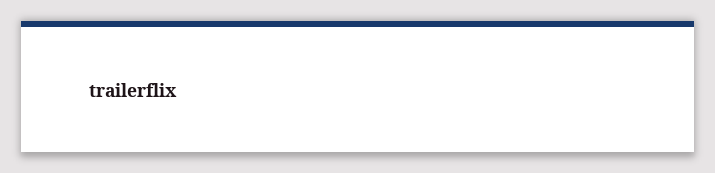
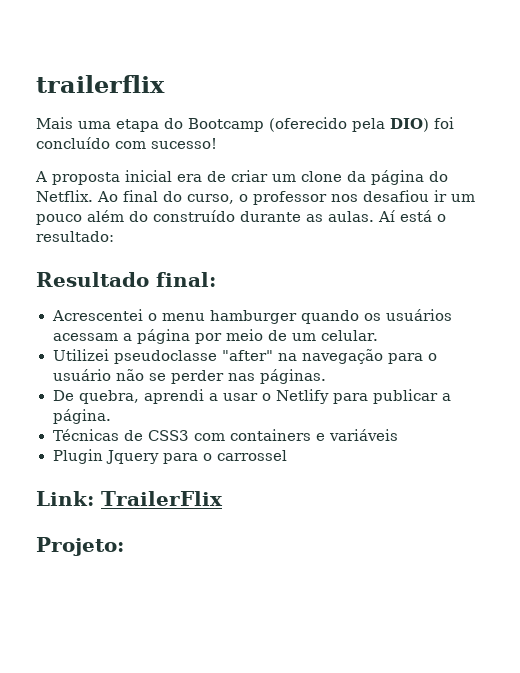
(177, 90) none -> [36,117,454,132] [36,137,217,149] [35,170,448,185] [36,190,475,205] [36,210,446,225] [36,231,114,242] [36,272,216,287] [51,309,452,324] [52,329,379,344] [52,349,437,364] [52,369,326,384] [52,389,451,404] [52,409,111,424] [52,429,399,441] [52,449,287,464] [36,491,223,506] [36,537,124,556] // Mais uma etapa do Bootcamp (oferecido pela DIO) foi concluído com sucesso! // A proposta inicial era de criar um clone da página do Netflix. Ao final do curso, o professor nos desafiou ir um pouco além do construído durante as aulas. Aí está o resultado: // Resultado final: // Acrescentei o menu hamburger quando os usuários acessam a página por meio de um celular. // Utilizei pseudoclasse "after" na navegação para o usuário não se perder nas páginas. // De quebra, aprendi a usar o Netlify para publicar a página. // Técnicas de CSS3 com containers e variáveis // Plugin Jquery para o carrossel // Link: TrailerFlix // Projeto:

